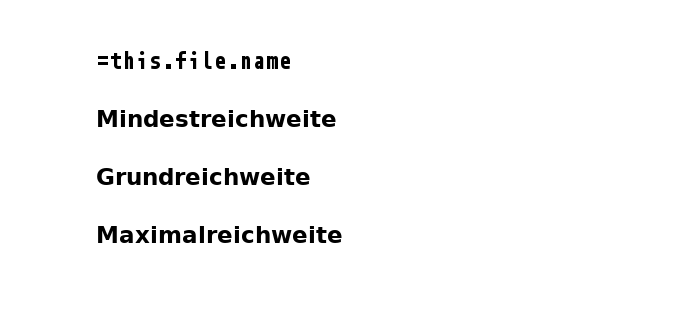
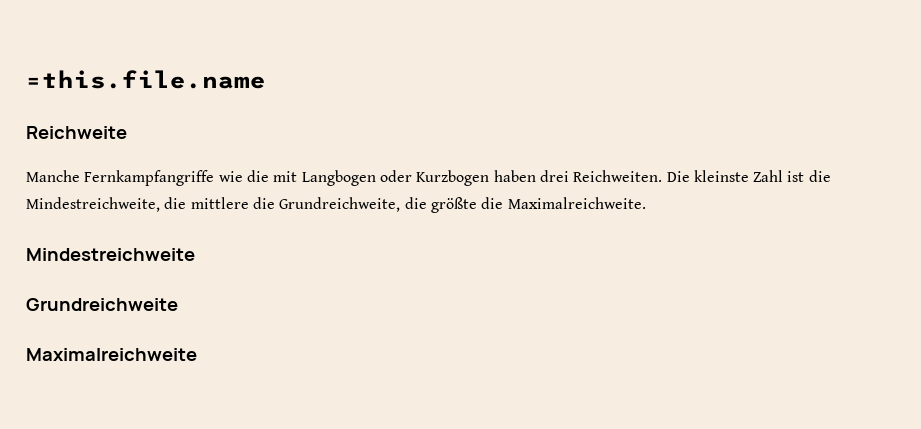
(291, 60) none -> [26,126,127,139] [26,170,831,186] [26,197,646,213] // Reichweite // Manche Fernkampfangriffe wie die mit Langbogen oder Kurzbogen haben drei Reichweiten. Die kleinste Zahl ist die Mindestreichweite, die mittlere die Grundreichweite, die größte die Maximalreichweite.

